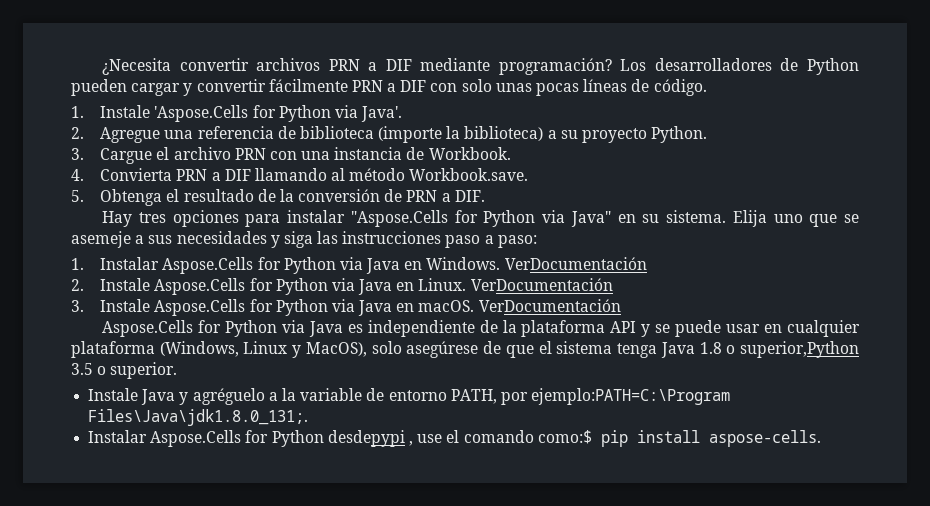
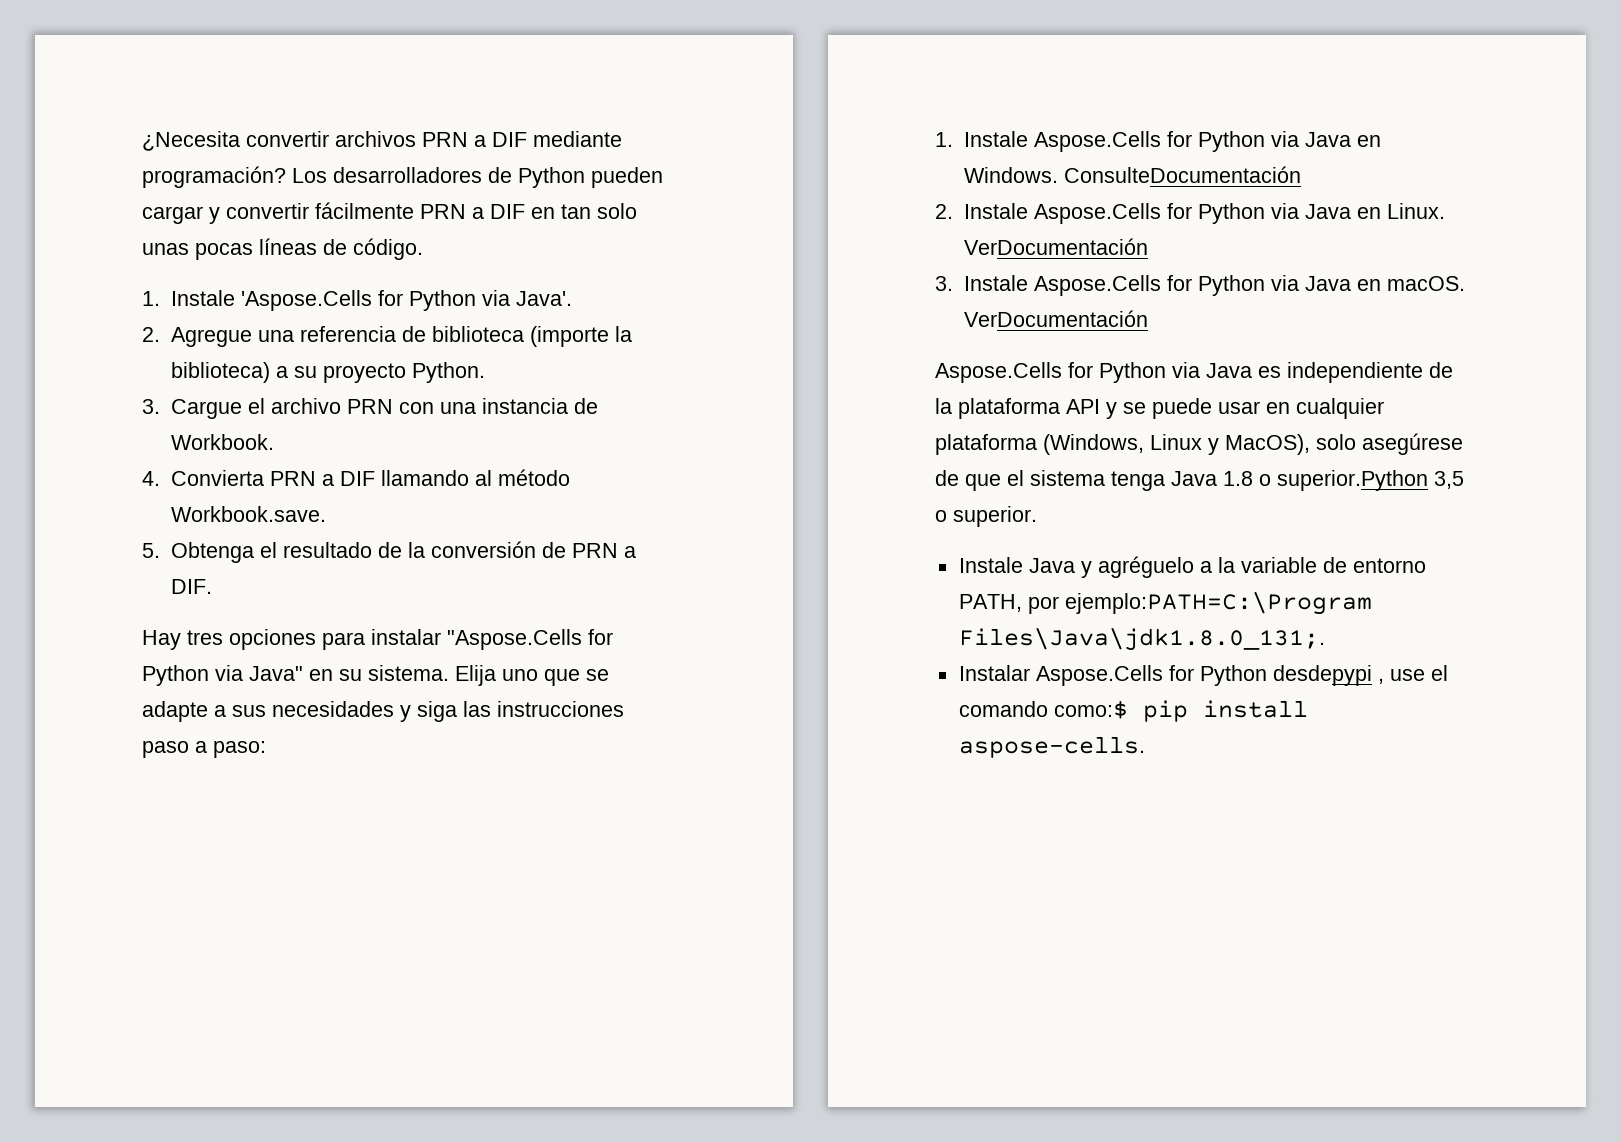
[430,83,458,92] con -> [531,204,591,219] en tan
[71,231,131,248] asemeje -> [142,701,208,722] adapte
[100,257,160,270] Instalar -> [963,131,1028,147] Instale
[504,257,647,270] VerDocumentación -> [1063,166,1301,183] ConsulteDocumentación
[740,341,860,358] [71,363,93,375] superior,Python 3.5 -> [1277,470,1464,491] superior.Python 3,5

